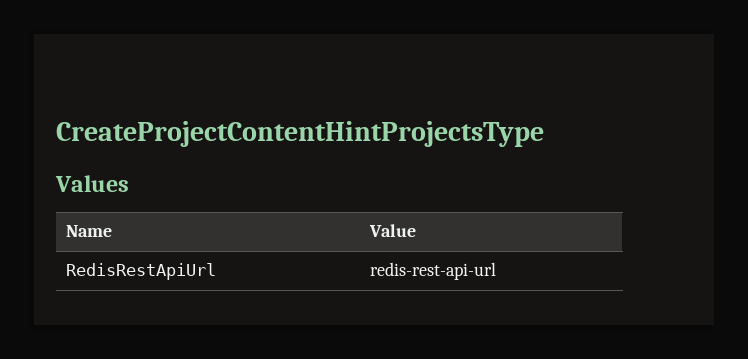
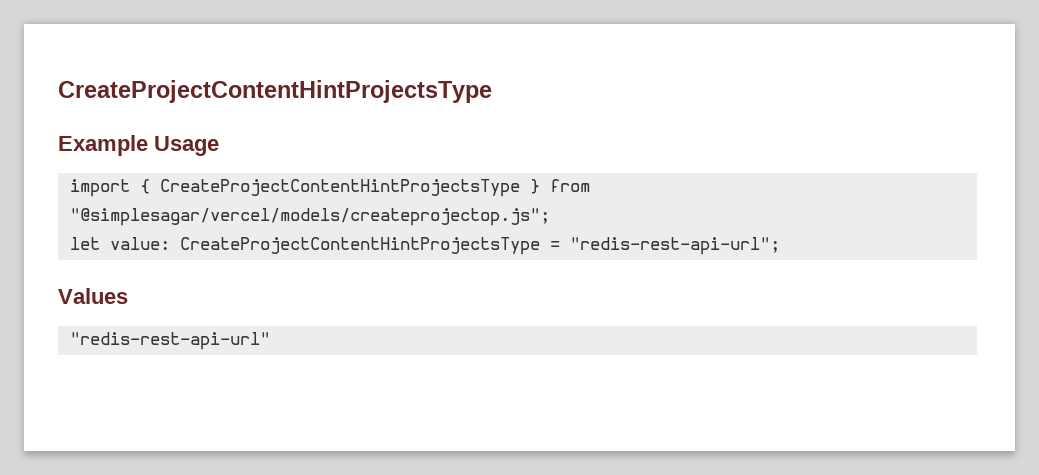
[55,175,129,192] [66,225,113,237] [369,224,417,237] [66,263,217,280] [370,262,497,280] Values // Name | Value // RedisRestApiUrl | redis-rest-api-url -> [58,135,219,156] [70,179,590,197] [70,208,550,226] [70,237,780,255] [58,288,128,304] [70,332,270,350] Example Usage // import { CreateProjectContentHintProjectsType } from "@simplesagar/vercel/models/createprojectop.js"; // let value: CreateProjectContentHintProjectsType = "redis-rest-api-url"; // Values // "redis-rest-api-url"

